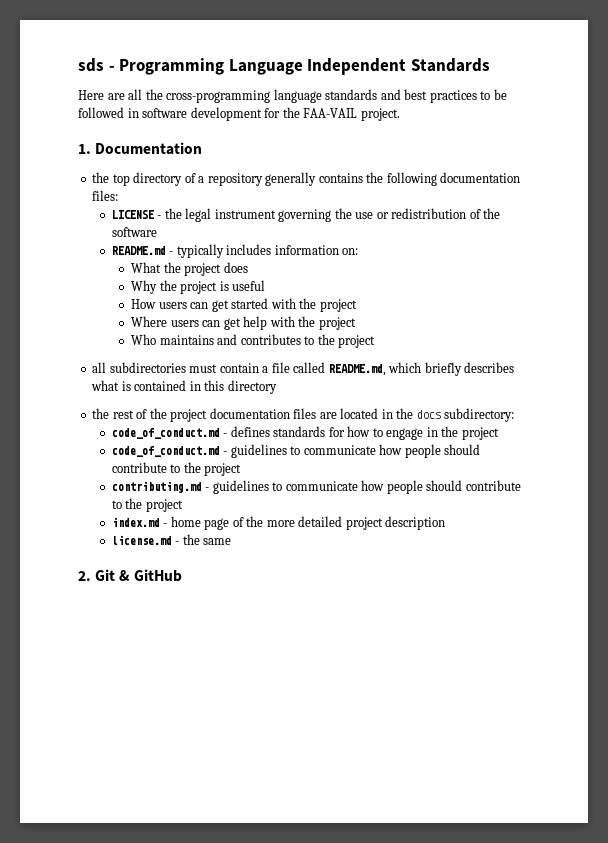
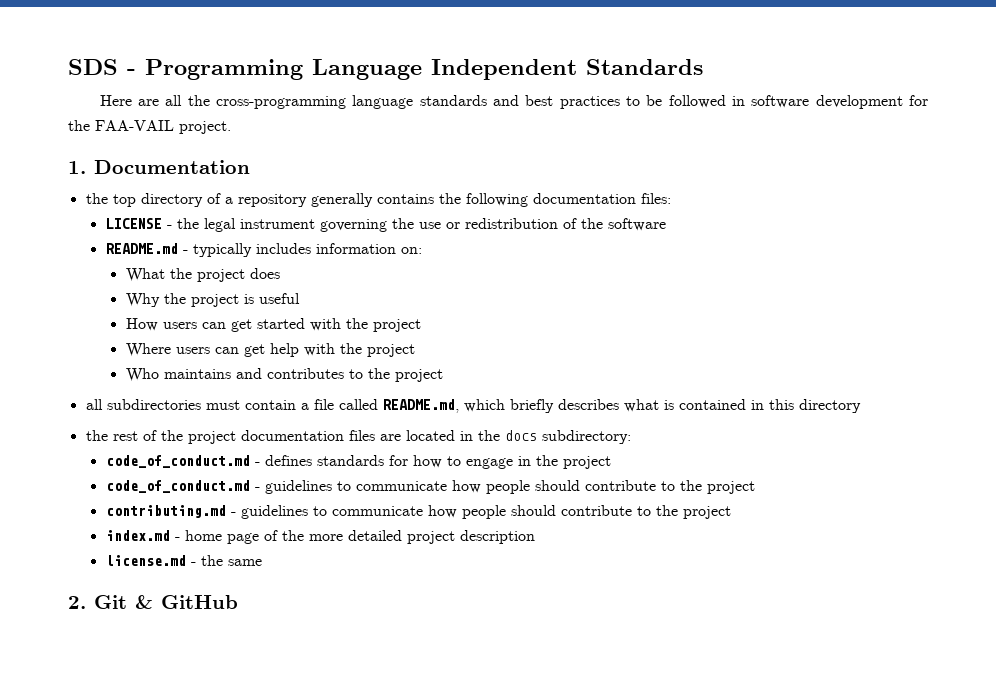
[78,58,104,72] sds -> [68,59,118,75] SDS

